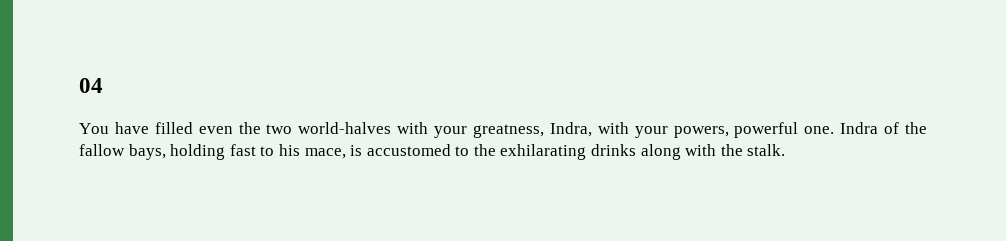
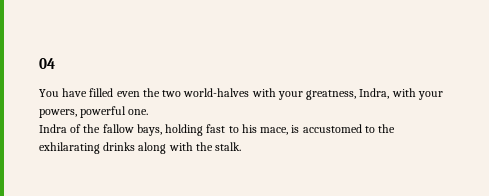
(835, 130) none -> (149, 112) //

